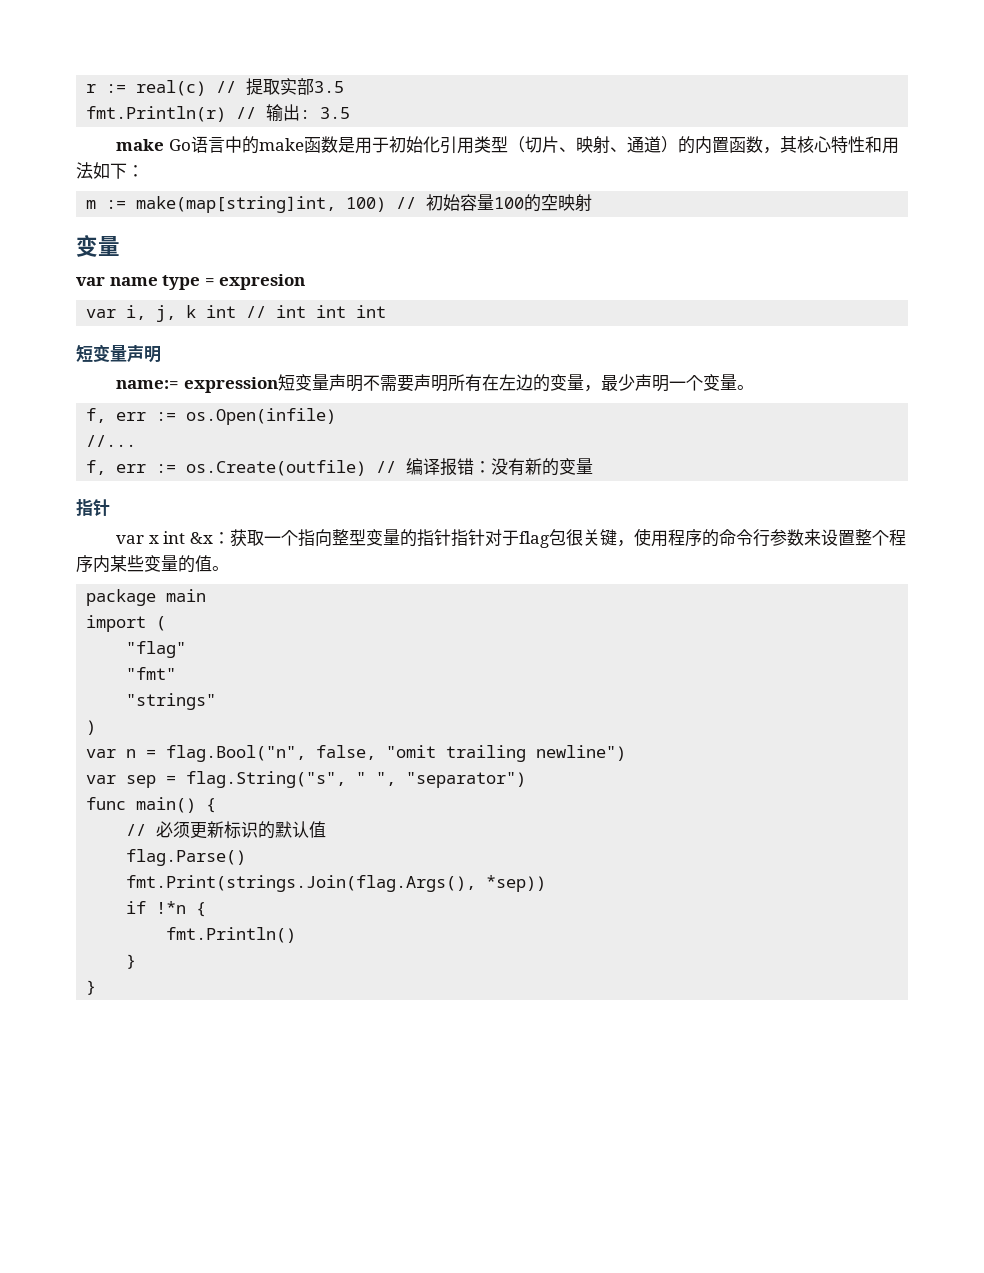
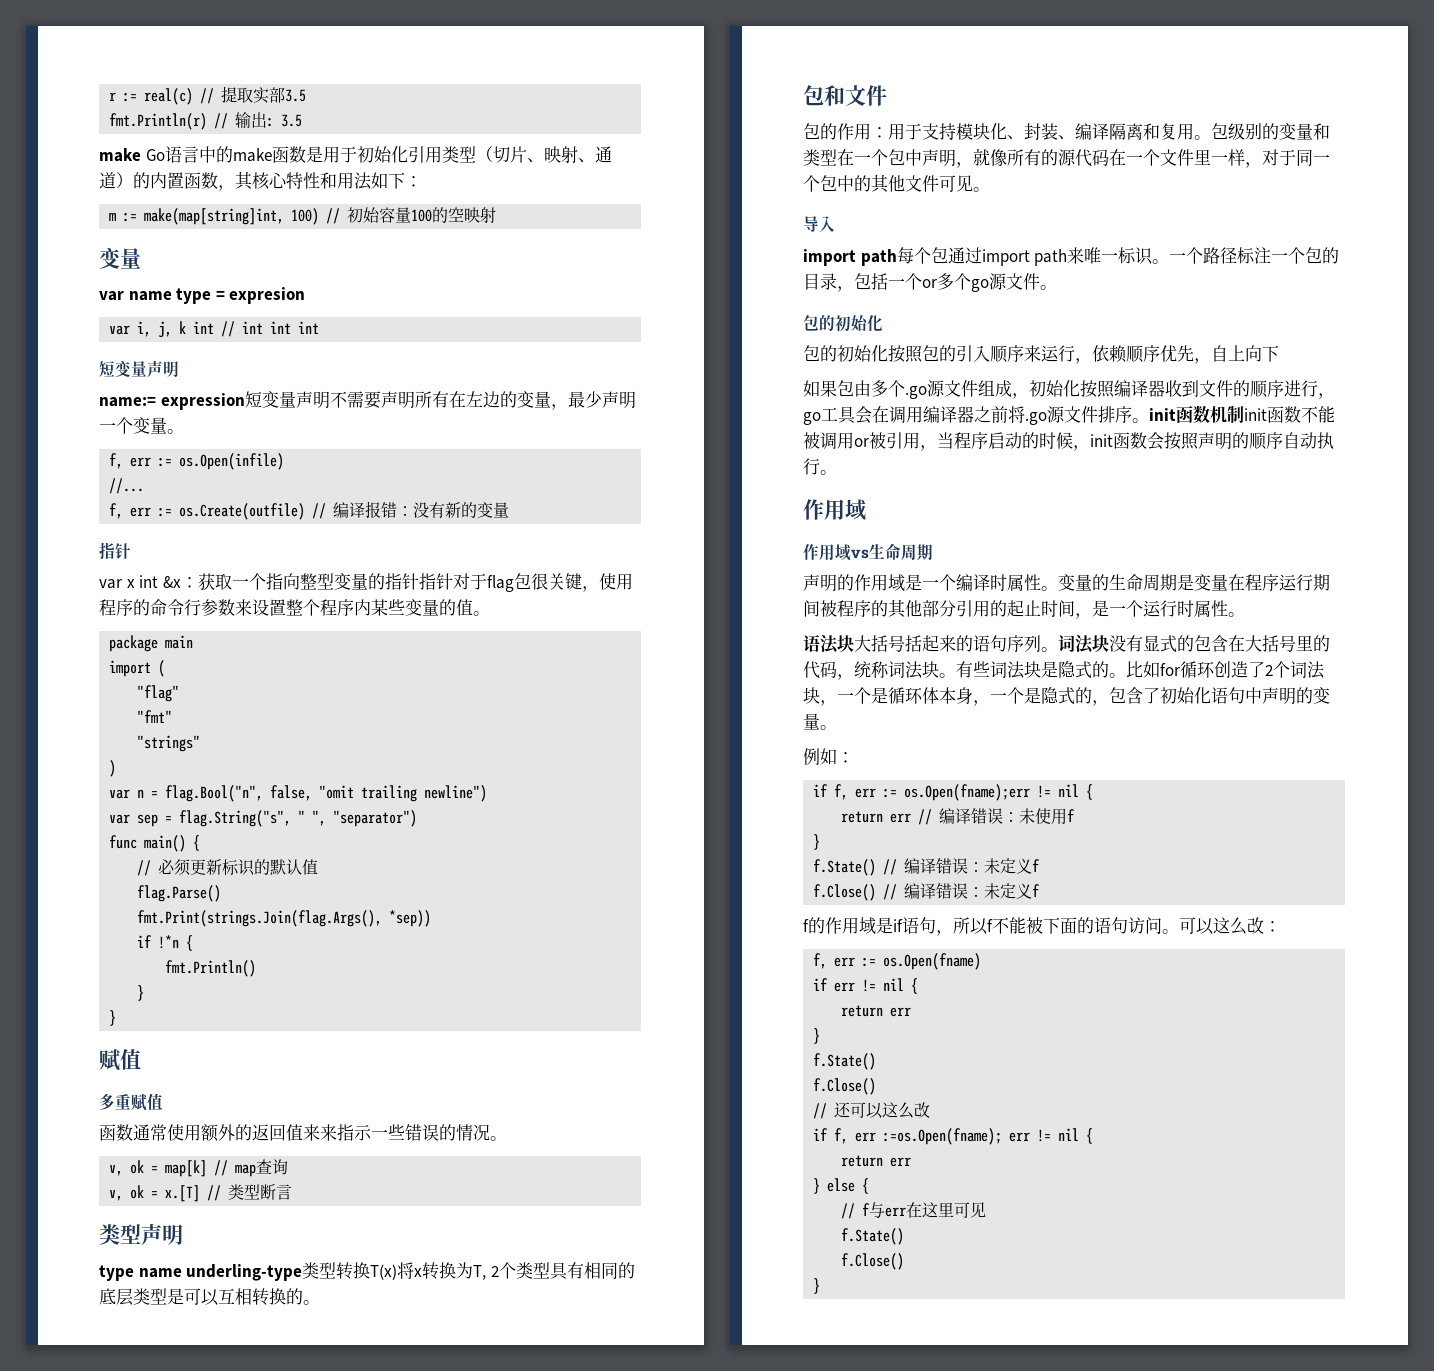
(97, 987) none -> [99,1049,141,1071] [99,1093,163,1111] [99,1124,507,1142] [109,1159,289,1177] [109,1184,293,1202] [99,1224,183,1245] [99,1262,635,1281] [99,1288,320,1306] [803,85,887,106] [803,123,1330,140] [803,148,1330,168] [803,174,990,193] [803,216,835,232] [803,247,1340,266] [803,273,1057,292] [803,314,883,332] [803,345,1279,364] [803,380,1335,399] [803,405,1335,425] [803,432,1334,451] [803,458,837,475] [803,499,866,521] [803,543,933,561] [803,574,1330,592] [803,599,1245,619] [803,635,1330,654] [803,661,1325,680] [803,687,1330,706] [803,713,837,730] [803,748,854,765] [813,784,1094,801] [841,808,1076,825] [813,834,821,850] [813,858,1041,876] [813,883,1041,901] [803,917,1281,936] [813,953,982,970] [813,978,919,994] [841,1005,912,1017] [813,1028,821,1044] [813,1053,877,1070] [813,1078,877,1095] [813,1102,931,1119] [813,1128,1094,1145] [841,1155,912,1167] [813,1178,870,1194] [841,1202,987,1219] [841,1228,905,1245] [841,1253,905,1270] [813,1278,821,1294] // 赋值 // 多重赋值 // 函数通常使用额外的返回值来来指示一些错误的情况。 // v, ok = map[k] // map查询 // v, ok = x.[T] // 类型断言 // 类型声明 // type name underling-type类型转换T(x)将x转换为T, 2个类型具有相同的底层类型是可以互相转换的。 // 包和文件 // 包的作用：用于支持模块化、封装、编译隔离和复用。包级别的变量和类型在一个包中声明，就像所有的源代码在一个文件里一样，对于同一个包中的其他文件可见。 // 导入 // import path每个包通过import path来唯一标识。一个路径标注一个包的目录，包括一个or多个go源文件。 // 包的初始化 // 包的初始化按照包的引入顺序来运行，依赖顺序优先，自上向下 // 如果包由多个.go源文件组成，初始化按照编译器收到文件的顺序进行，go工具会在调用编译器之前将.go源文件排序。init函数机制init函数不能被调用or被引用，当程序启动的时候，init函数会按照声明的顺序自动执行。 // 作用域 // 作用域vs生命周期 // 声明的作用域是一个编译时属性。变量的生命周期是变量在程序运行期间被程序的其他部分引用的起止时间，是一个运行时属性。 // 语法块大括号括起来的语句序列。词法块没有显式的包含在大括号里的代码，统称词法块。有些词法块是隐式的。比如for循环创造了2个词法块，一个是循环体本身，一个是隐式的，包含了初始化语句中声明的变量。 // 例如： // if f, err := os.Open(fname);err != nil { // return err // 编译错误：未使用f // } // f.State() // 编译错误：未定义f // f.Close() // 编译错误：未定义f // f的作用域是if语句，所以f不能被下面的语句访问。可以这么改： // f, err := os.Open(fname) // if err != nil { // return err // } // f.State() // f.Close() // // 还可以这么改 // if f, err :=os.Open(fname); err != nil { // return err // } else { // // f与err在这里可见 // f.State() // f.Close() // }

